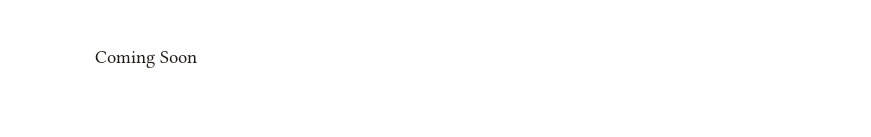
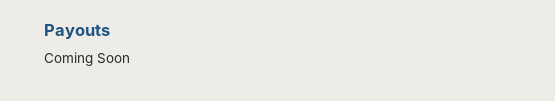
(95, 59) none -> [44,24,110,39] Payouts //

